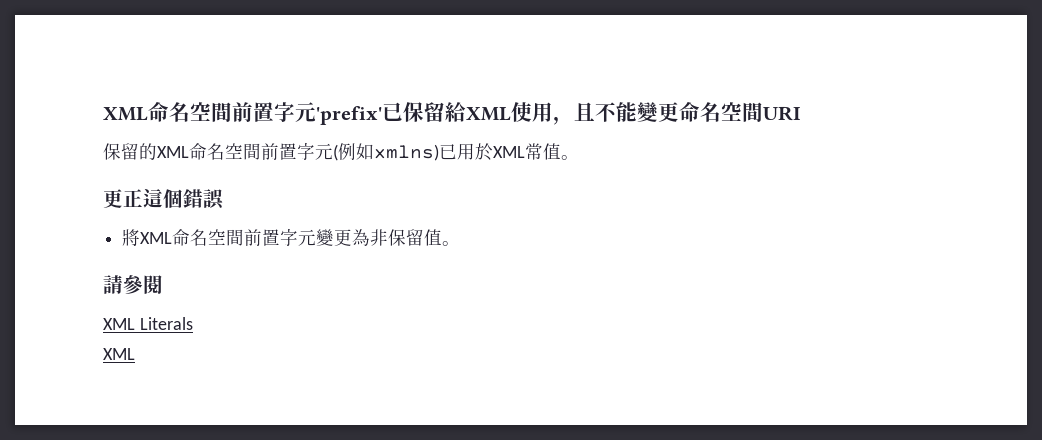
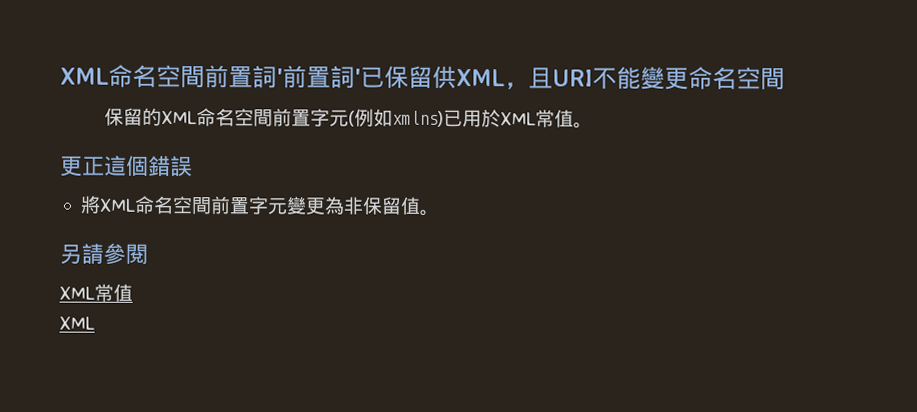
[103,102,595,125] XML命名空間前置字元'prefix'已保留給XML使用，且 -> [60,64,593,90] XML命名空間前置詞'前置詞'已保留供XML，且URI
[763,106,801,121] URI -> (785, 79) none
(461, 243) none -> [59,244,82,265] 另
[139,317,193,330] Literals -> [94,283,133,302] 常值

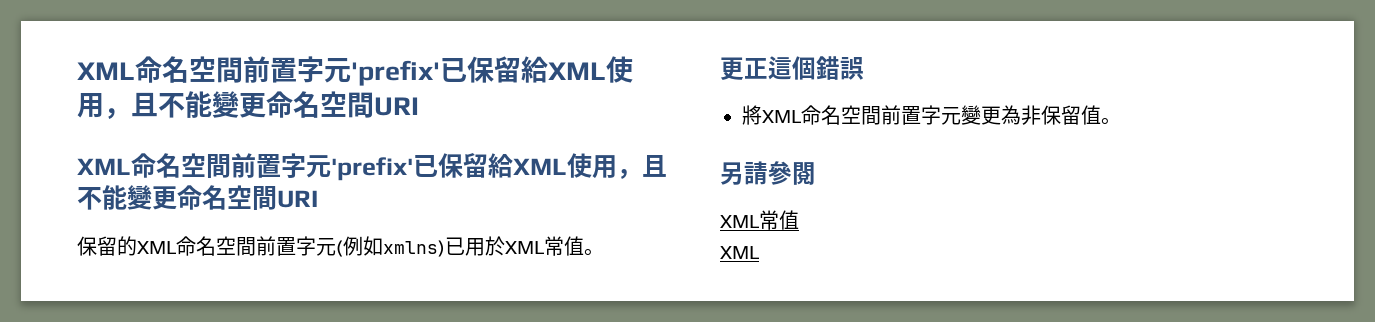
[60,64,785,91] XML命名空間前置詞'前置詞'已保留供XML，且URI不能變更命名空間 -> [77,56,633,86] [77,91,419,119] [77,153,667,181] [77,185,318,210] XML命名空間前置字元'prefix'已保留給XML使用，且不能變更命名空間URI // XML命名空間前置字元'prefix'已保留給XML使用，且不能變更命名空間URI

